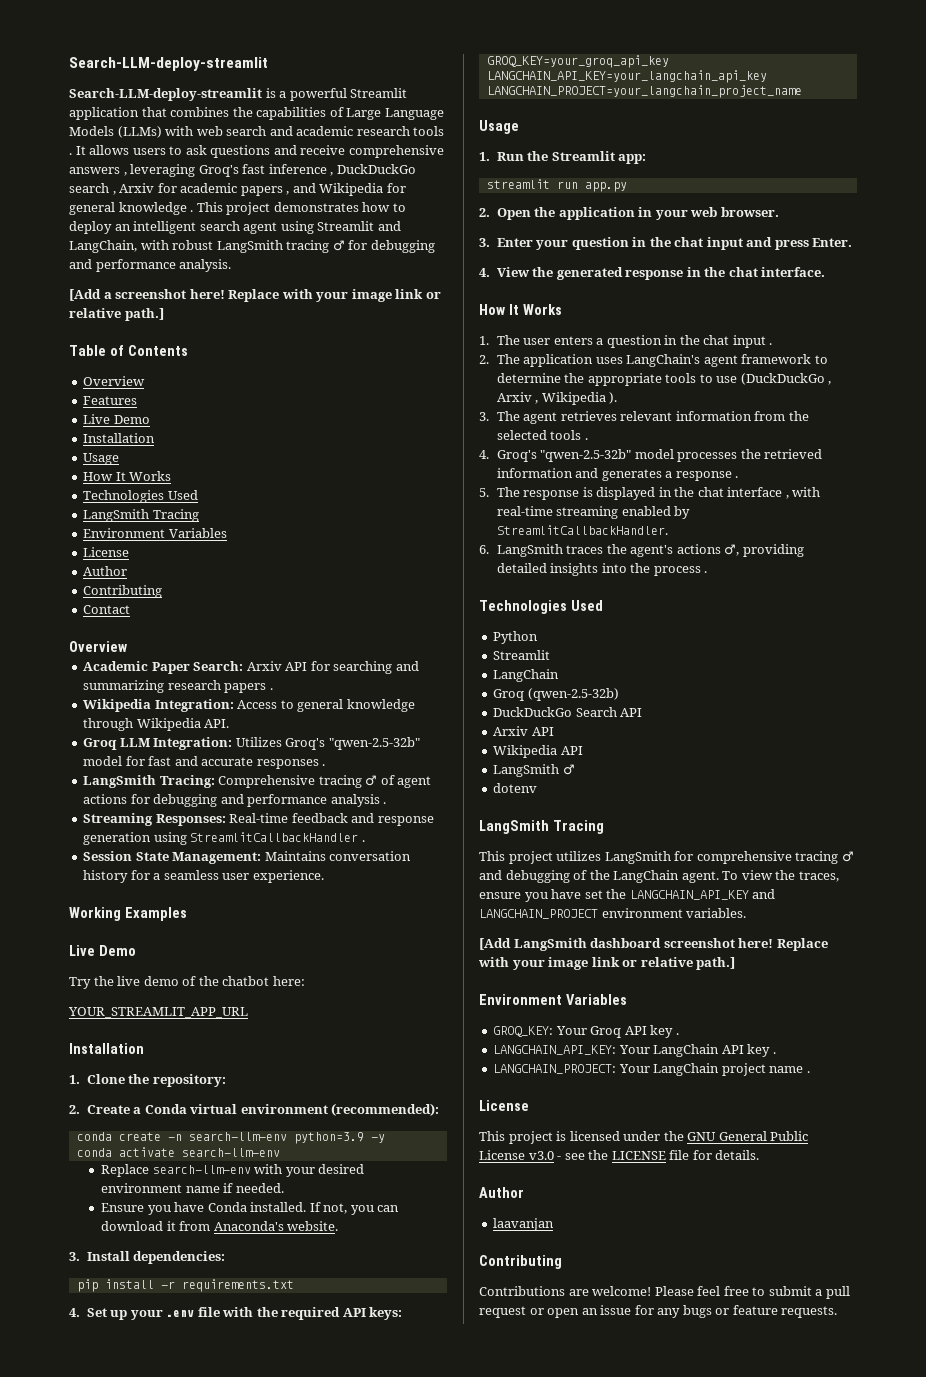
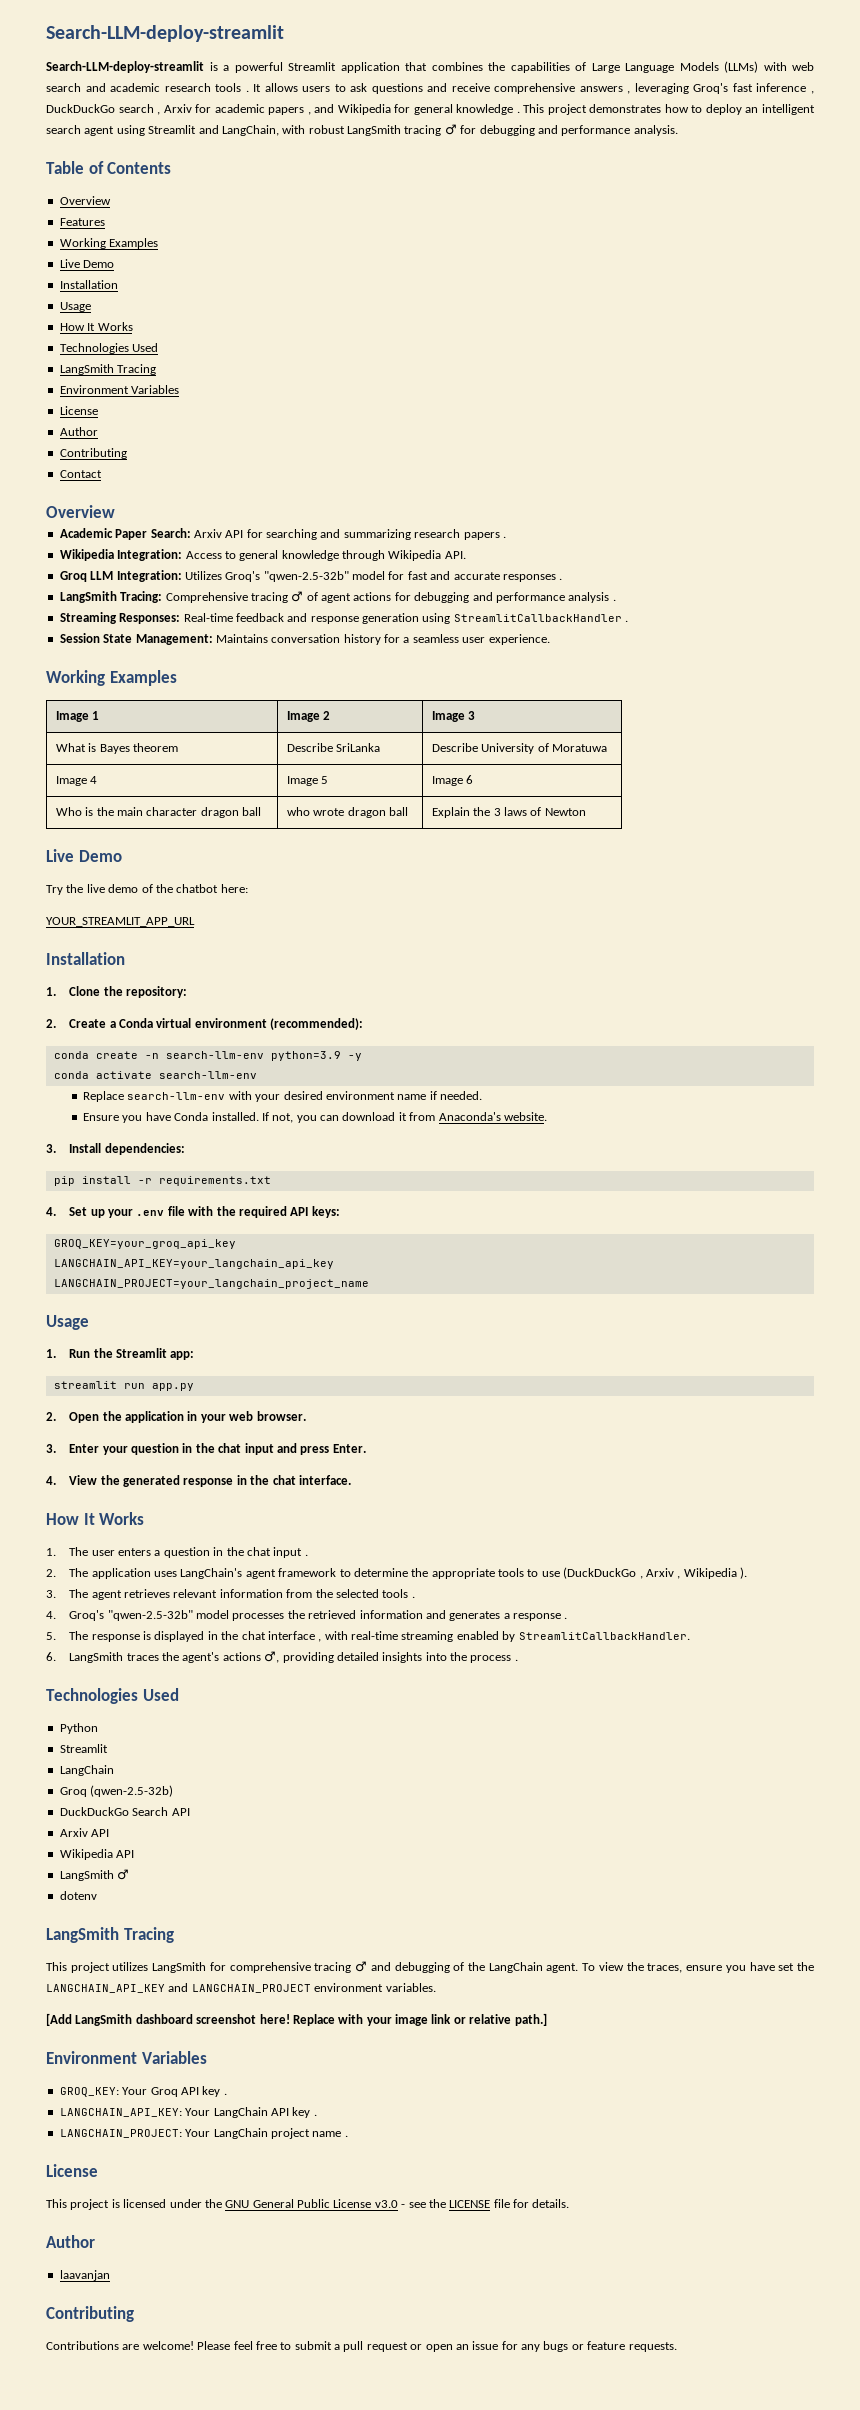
[69,289,441,302] [69,308,164,321] // [Add a screenshot here! Replace with your image link or relative path.] -> (678, 130) none
(138, 400) none -> [59,238,159,249] // Working Examples
(187, 914) none -> [55,711,100,722] [286,711,331,722] [431,711,476,722] [55,743,178,754] [286,743,381,752] [431,743,607,754] [55,776,98,786] [286,776,329,786] [431,775,474,786] [55,807,262,818] [286,807,408,818] [431,807,586,818] // Image 1 | Image 2 | Image 3 // What is Bayes theorem | Describe SriLanka | Describe University of Moratuwa // Image 4 | Image 5 | Image 6 // Who is the main character dragon ball | who wrote dragon ball | Explain the 3 laws of Newton

